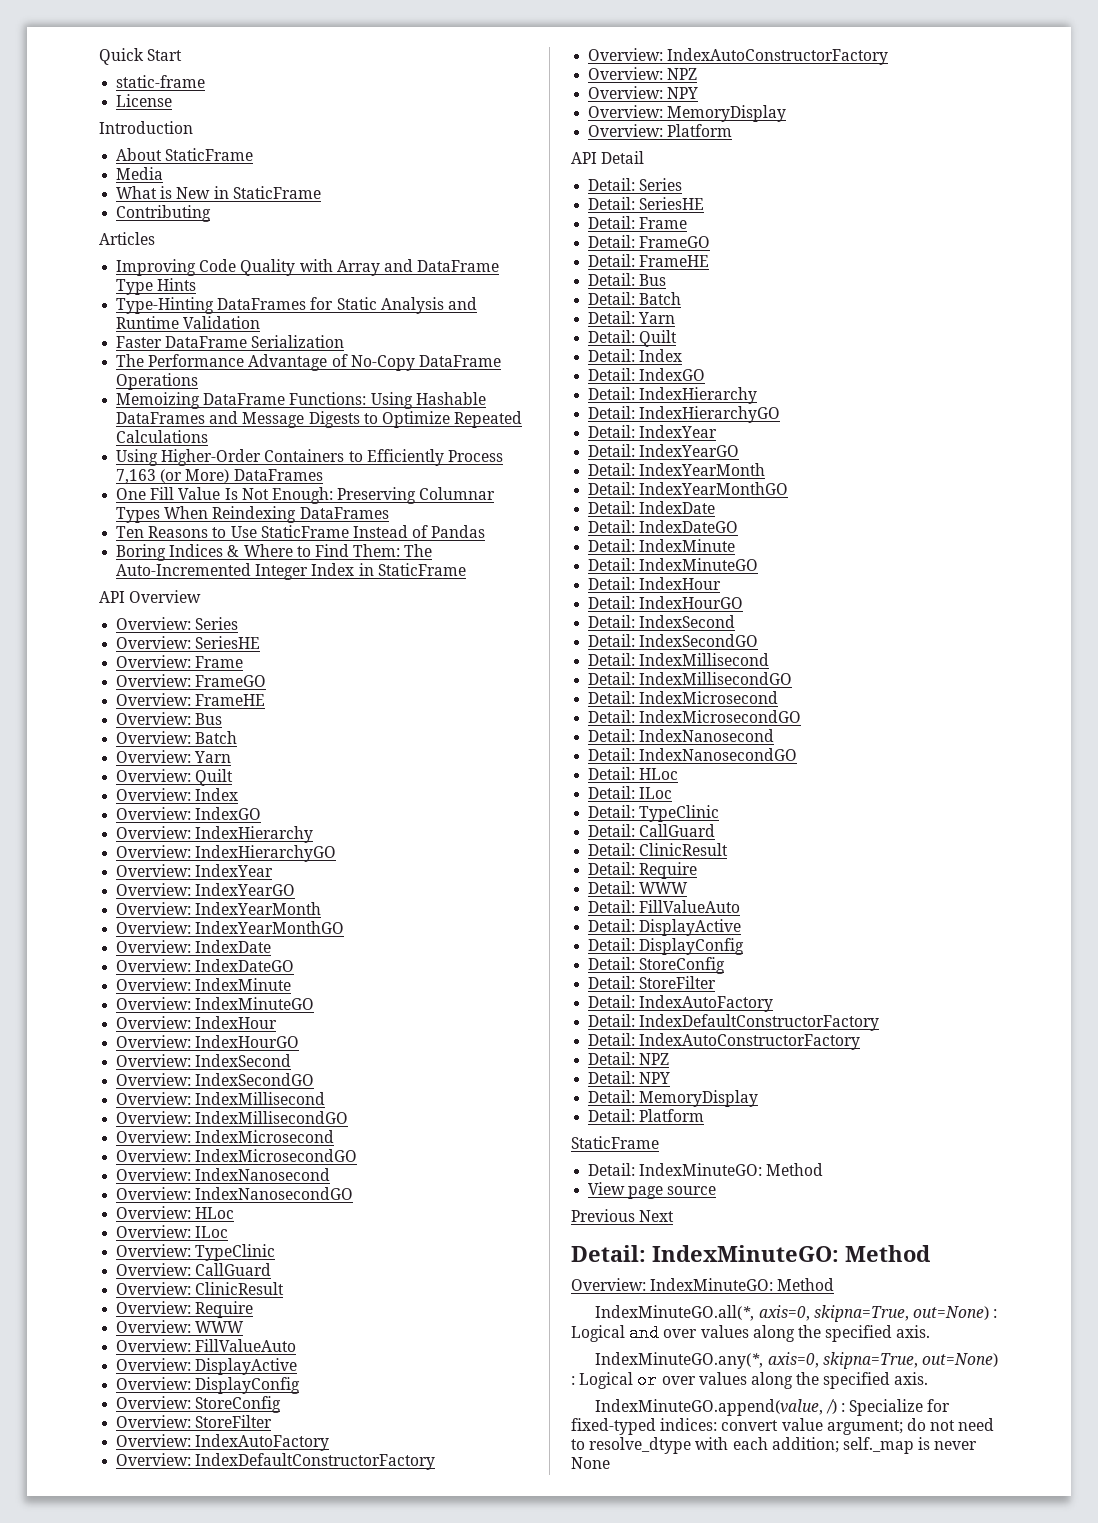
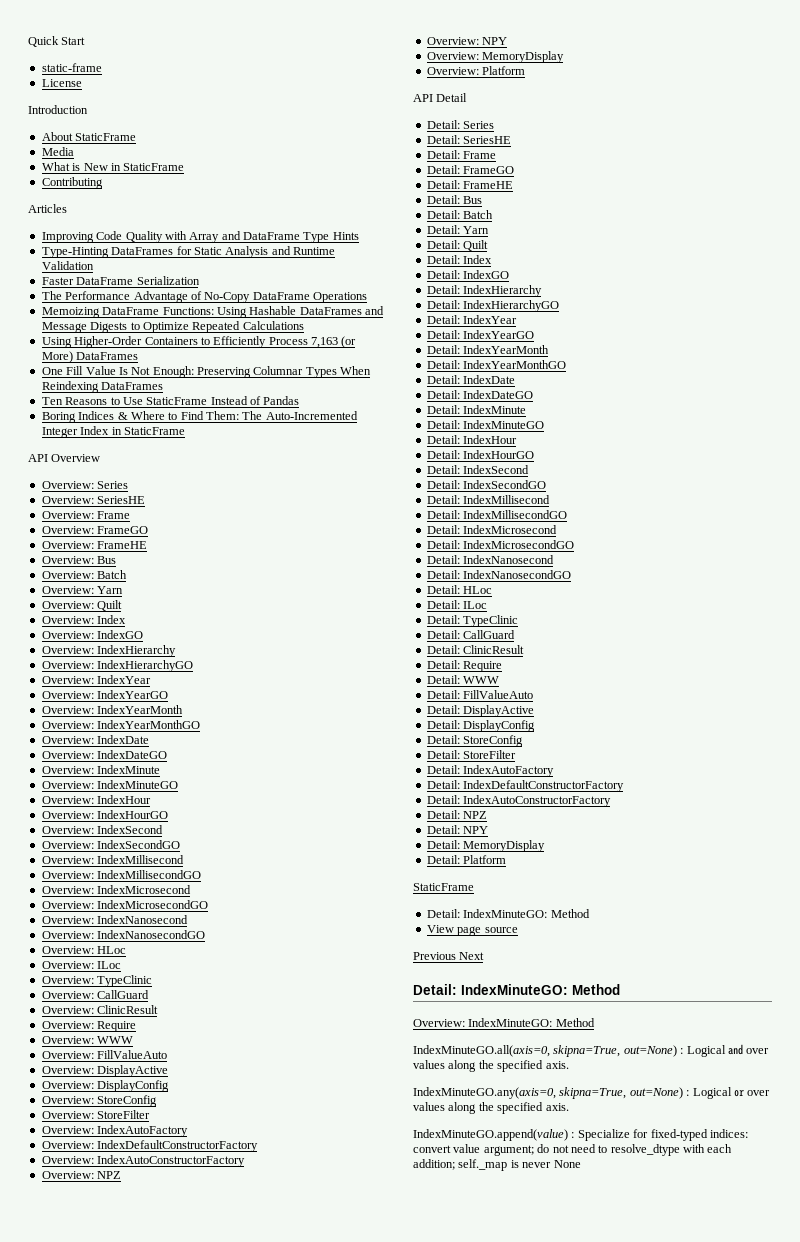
[595,1305,810,1321] IndexMinuteGO.all(*, axis=0, -> [413,1045,550,1057] IndexMinuteGO.all(axis=0,
[595,1352,819,1369] IndexMinuteGO.any(*, axis=0, -> [413,1087,556,1099] IndexMinuteGO.any(axis=0,
[595,1399,837,1416] IndexMinuteGO.append(value, /) -> [413,1129,568,1141] IndexMinuteGO.append(value)

